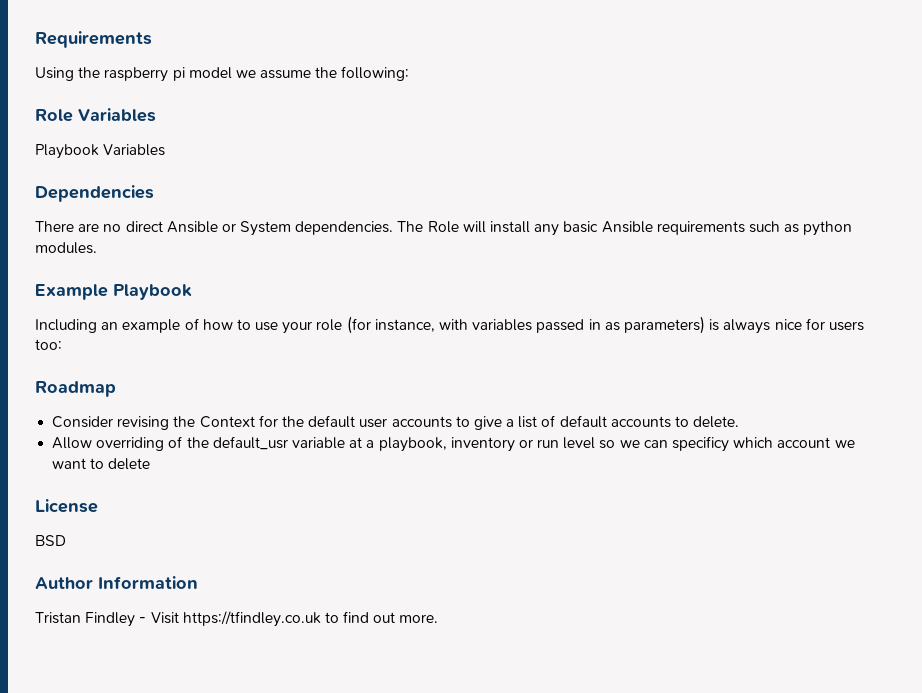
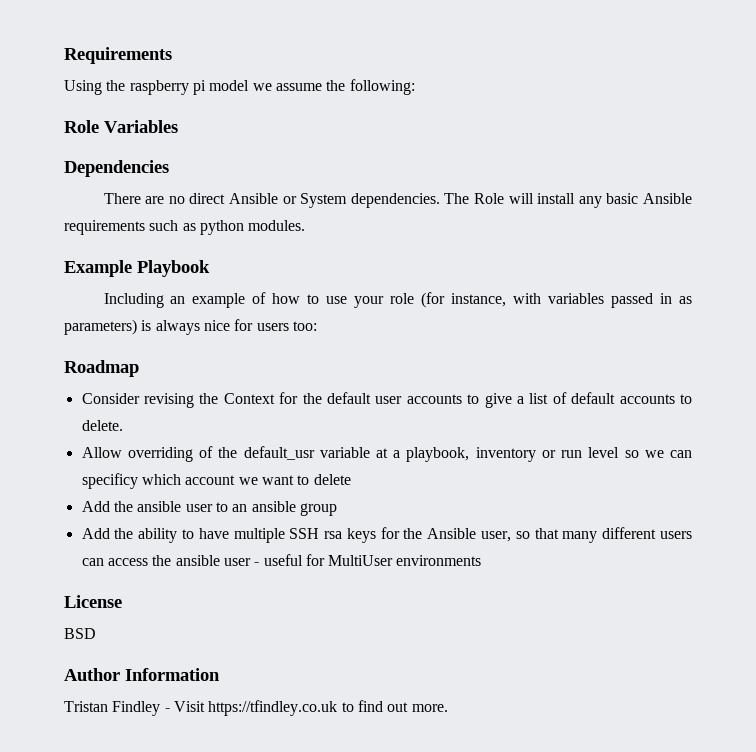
[35,144,166,159] // Playbook Variables -> (178, 126) none
(151, 464) none -> [81,501,337,516] [81,527,692,543] [81,554,482,566] // Add the ansible user to an ansible group // Add the ability to have multiple SSH rsa keys for the Ansible user, so that many different users can access the ansible user - useful for MultiUser environments

